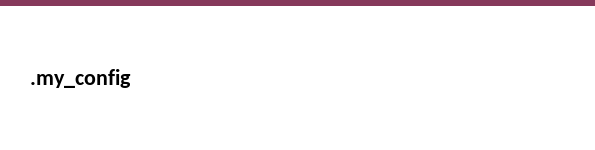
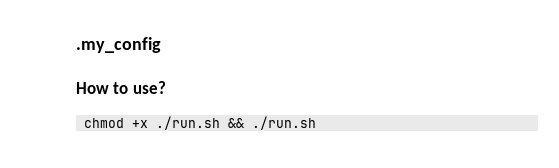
(131, 78) none -> [76,81,166,94] [84,116,317,130] // How to use? // chmod +x ./run.sh && ./run.sh

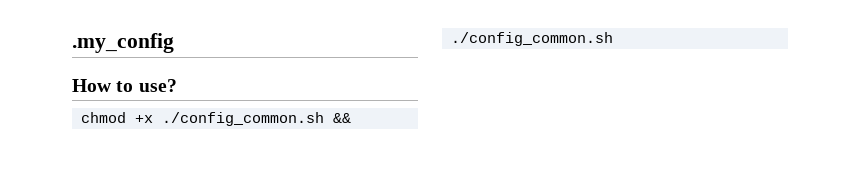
[156,116,317,130] ./run.sh && ./run.sh -> [161,112,351,126] [450,32,613,46] ./config_common.sh && ./config_common.sh

